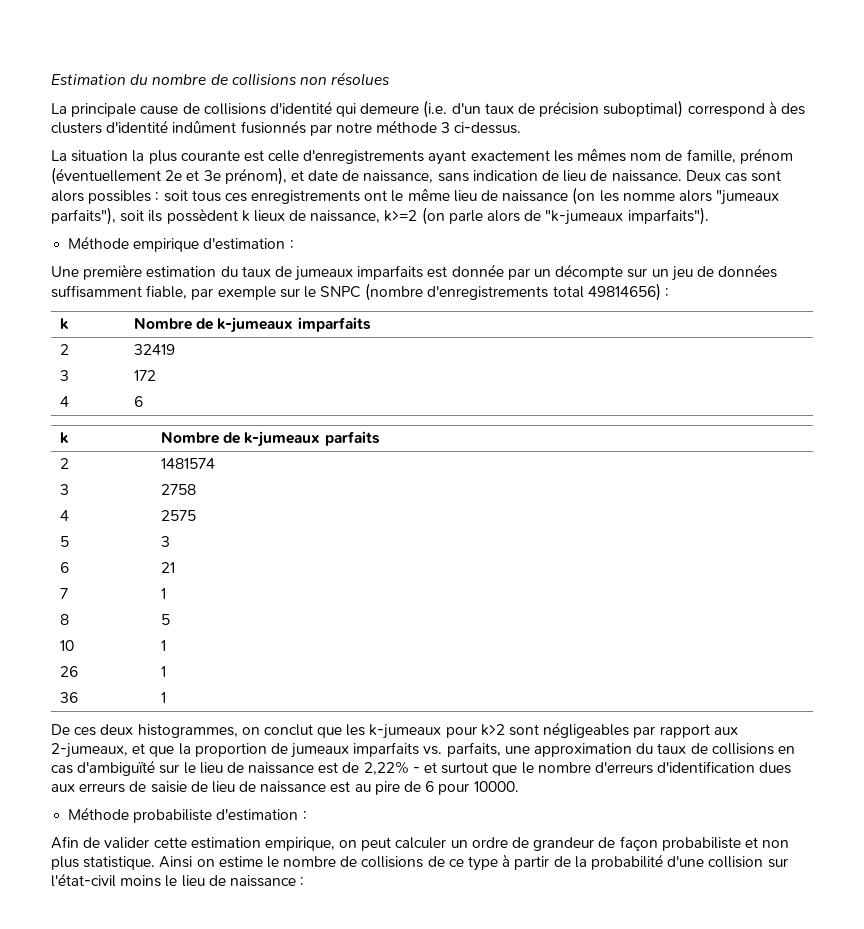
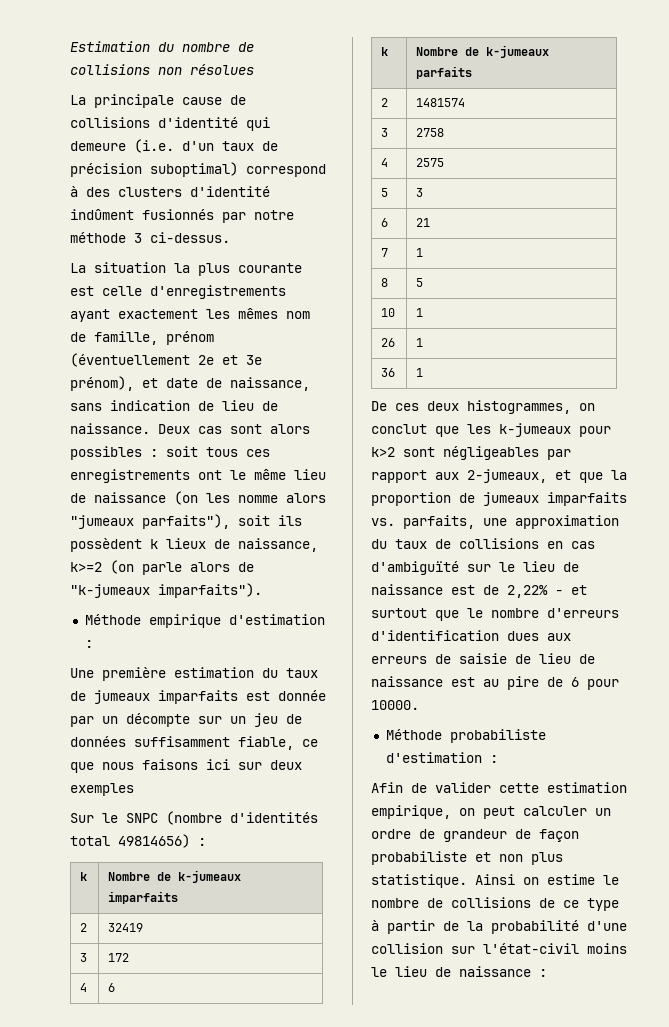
[191,286,300,300] par exemple sur -> [302,739,318,747] [70,759,302,773] [70,783,134,796] [70,813,94,823] ce que nous faisons ici sur deux exemples // Sur
[427,286,549,300] d'enregistrements -> [230,812,318,823] d'identités

